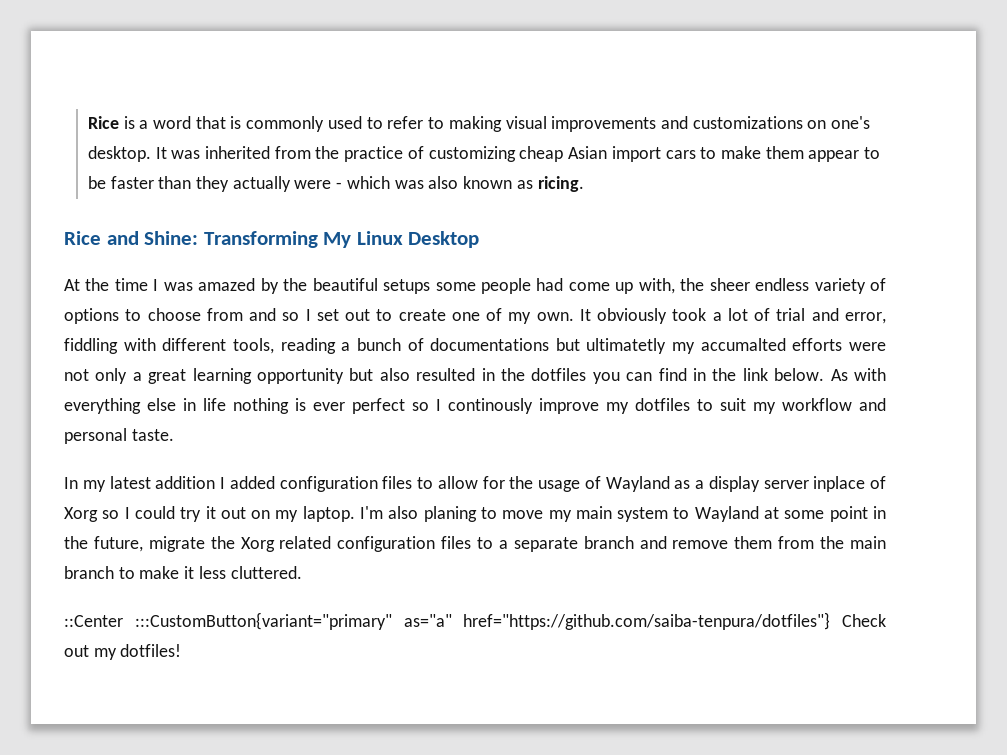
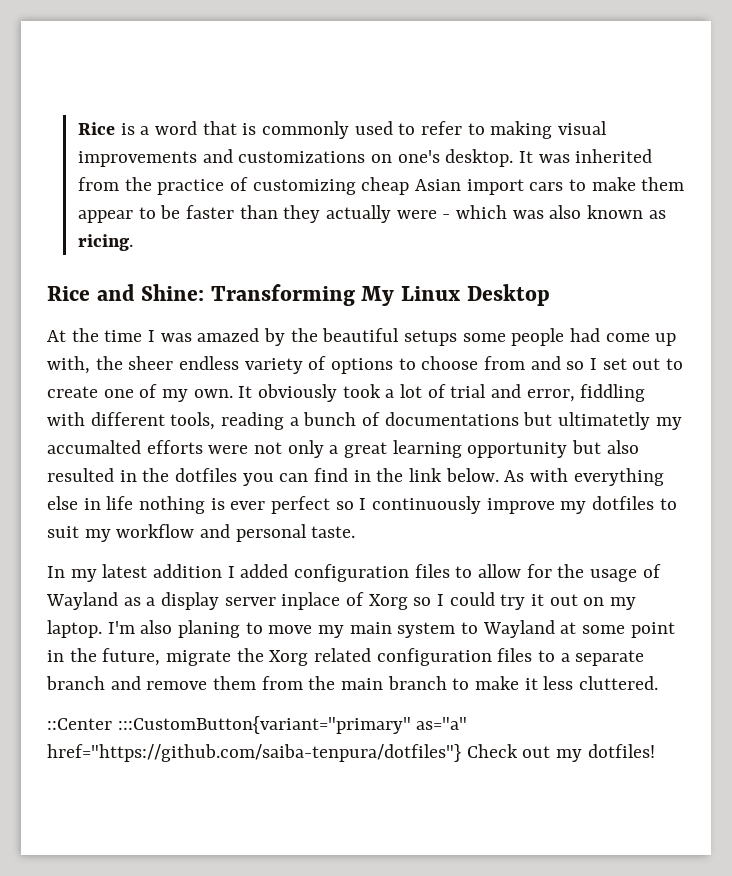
[448,398,533,414] continously -> [372,496,482,514] continuously

